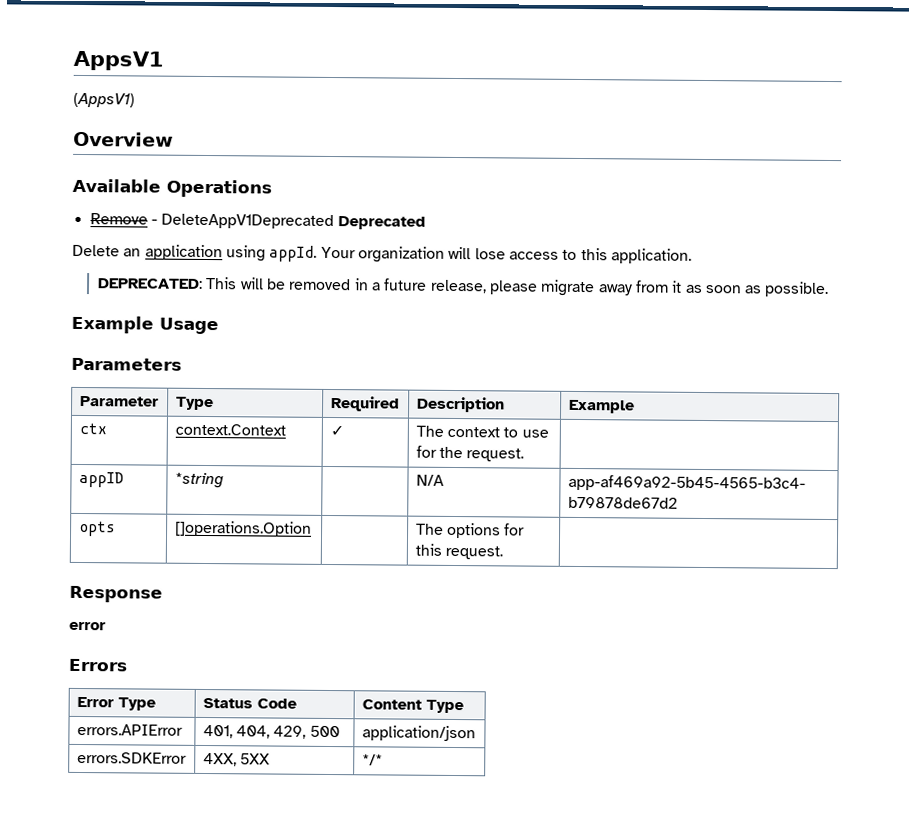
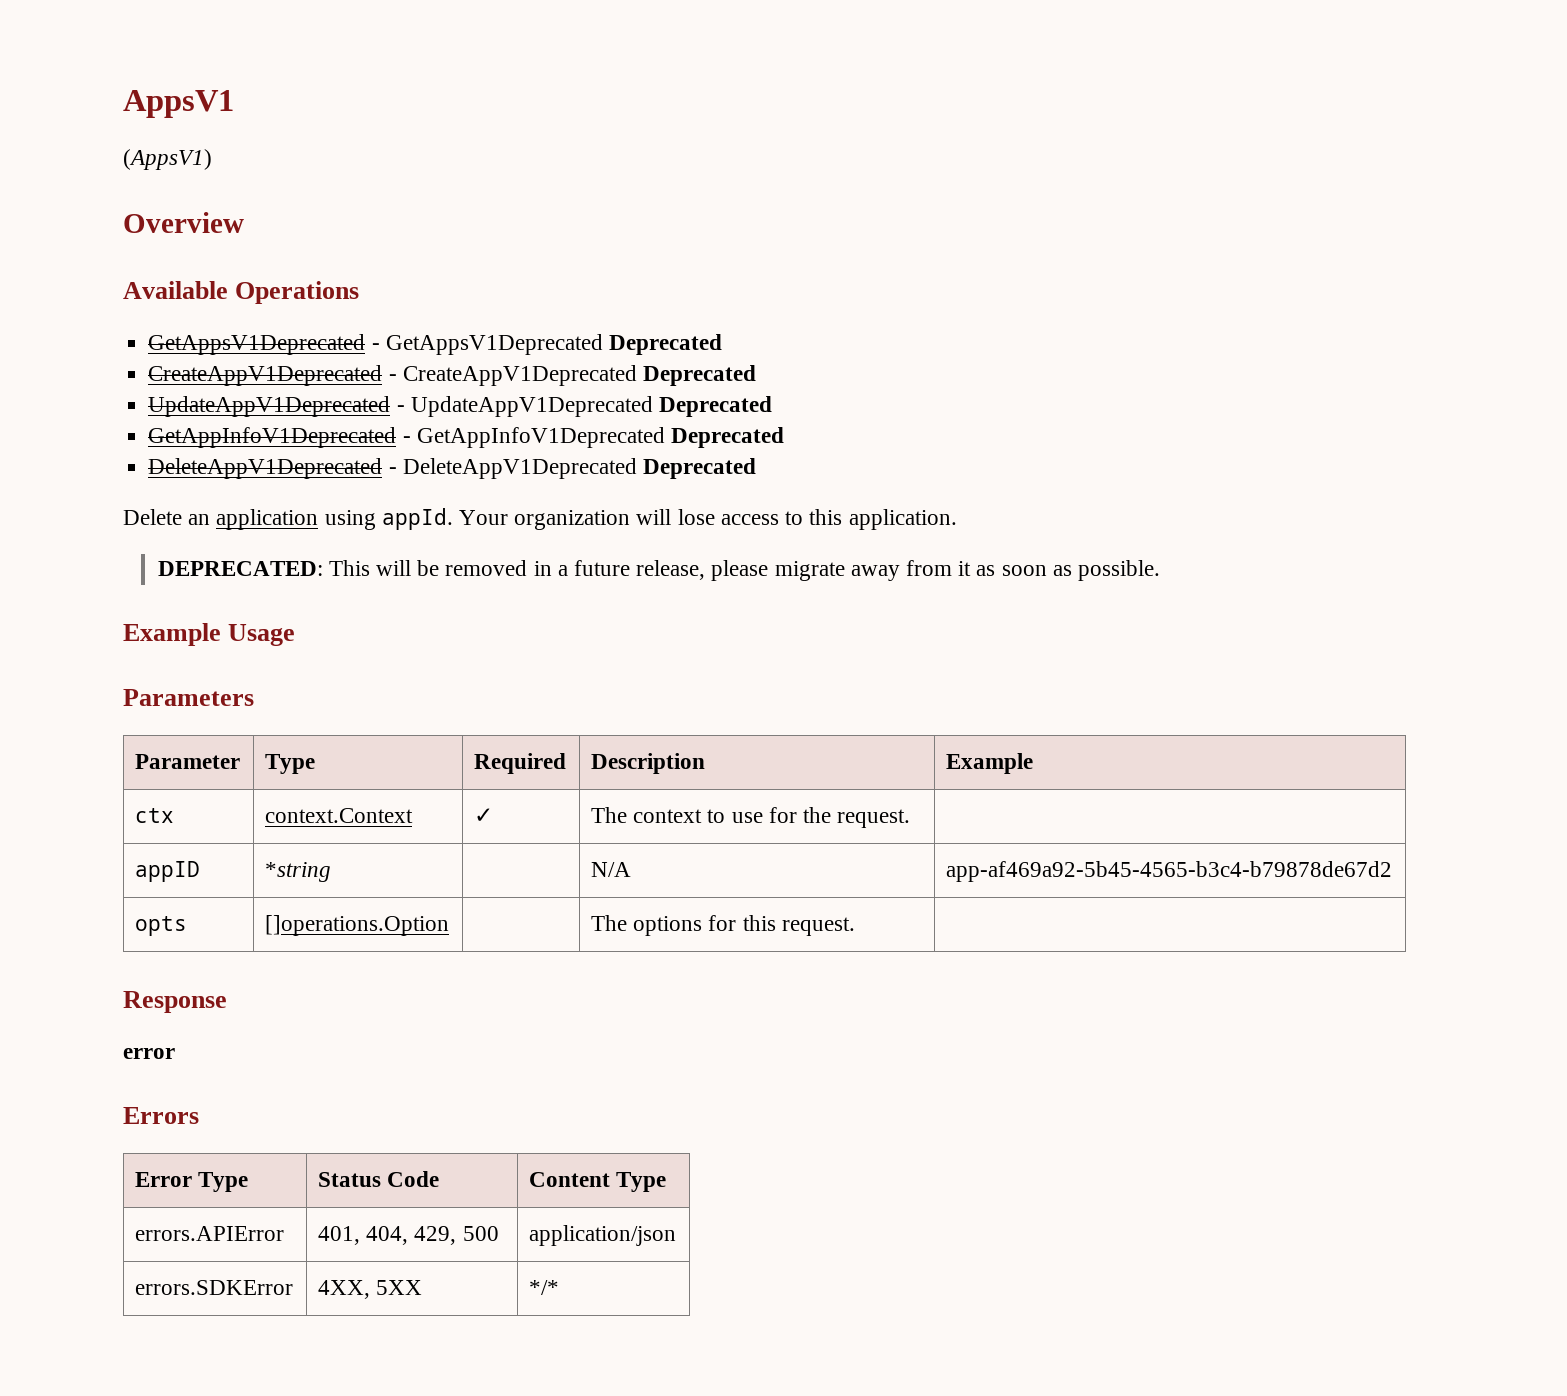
[89,213,148,225] Remove -> [148,334,722,355] [148,365,756,386] [148,396,772,417] [148,427,784,448] [148,458,383,479] GetAppsV1Deprecated - GetAppsV1Deprecated Deprecated // CreateAppV1Deprecated - CreateAppV1Deprecated Deprecated // UpdateAppV1Deprecated - UpdateAppV1Deprecated Deprecated // GetAppInfoV1Deprecated - GetAppInfoV1Deprecated Deprecated // DeleteAppV1Deprecated

